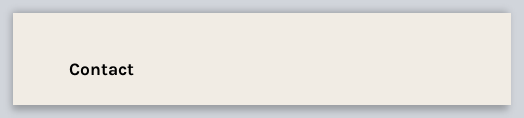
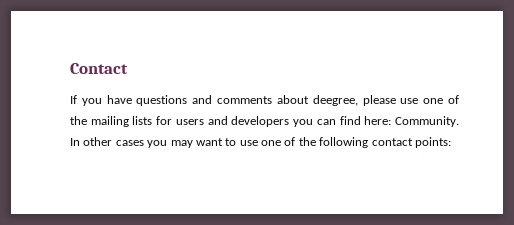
(134, 69) none -> [70,95,459,106] [70,116,460,127] [70,137,451,148] // If you have questions and comments about deegree, please use one of the mailing lists for users and developers you can find here: Community. In other cases you may want to use one of the following contact points:

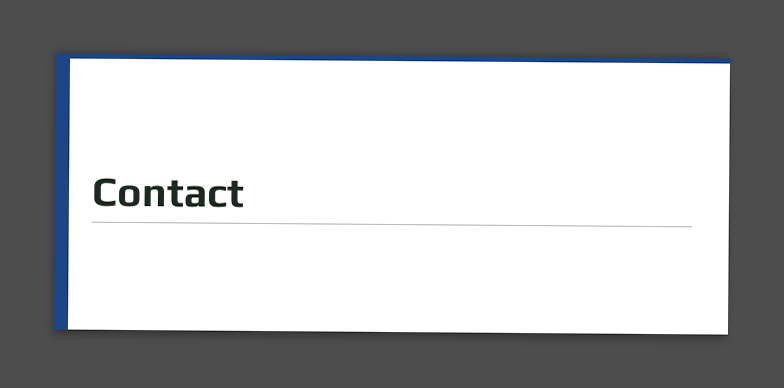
[70,95,459,106] [70,116,460,127] [70,137,451,148] // If you have questions and comments about deegree, please use one of the mailing lists for users and developers you can find here: Community. In other cases you may want to use one of the following contact points: -> (245, 192) none

